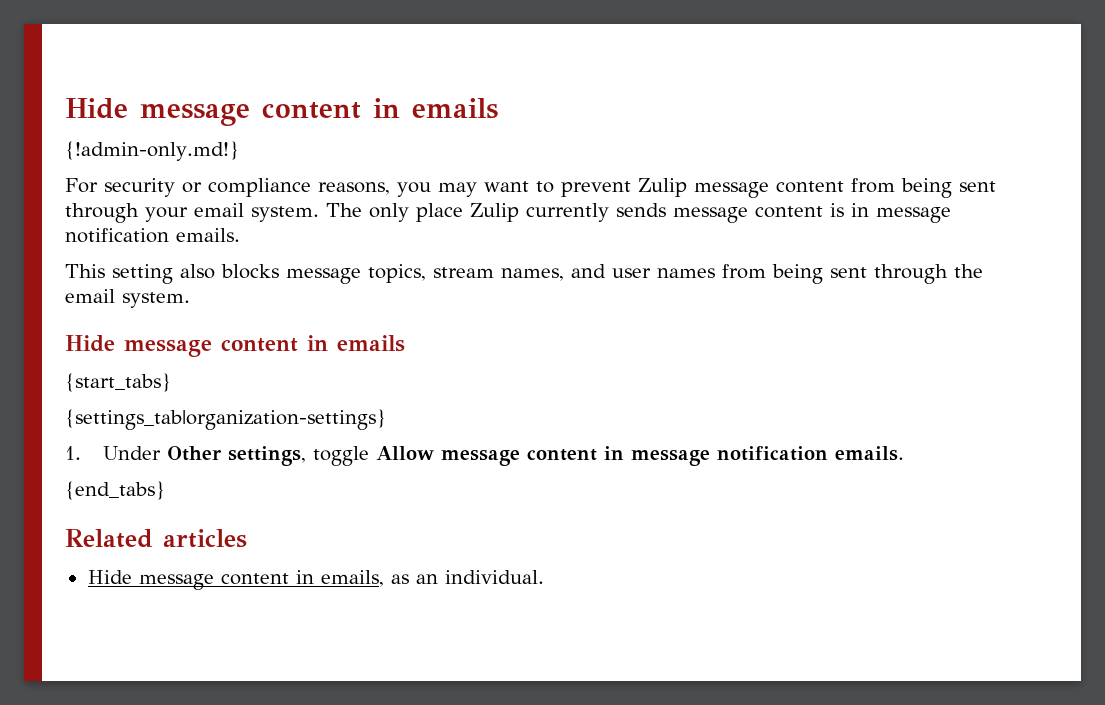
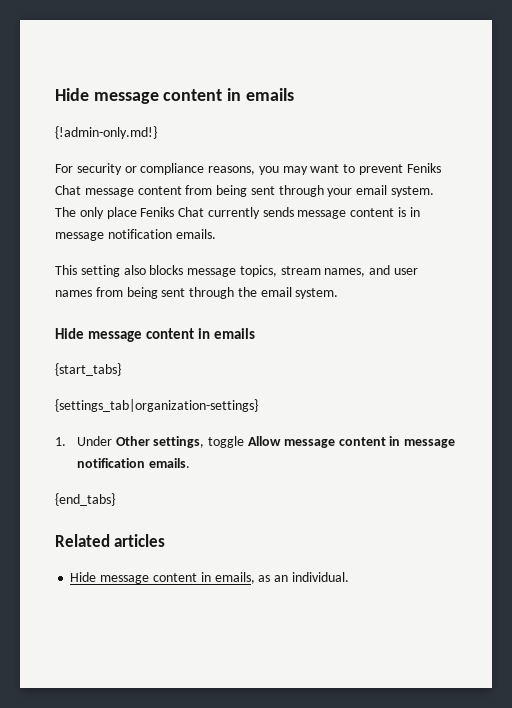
[638,178,687,197] Zulip -> [406,163,441,173] [55,185,81,195] Feniks Chat
[470,203,519,222] Zulip -> [140,207,205,217] Feniks Chat

